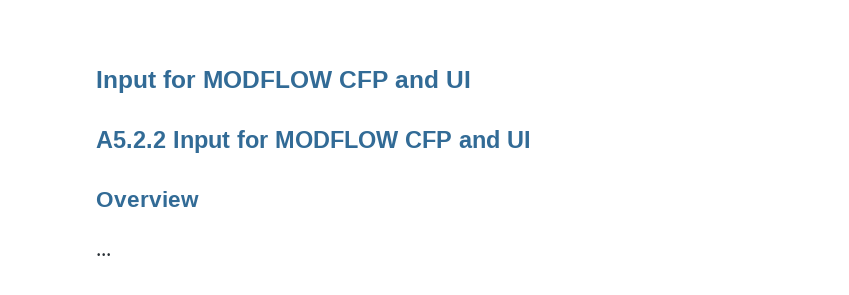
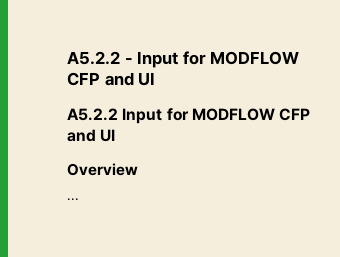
(96, 82) none -> [67,51,133,65] A5.2.2 -

